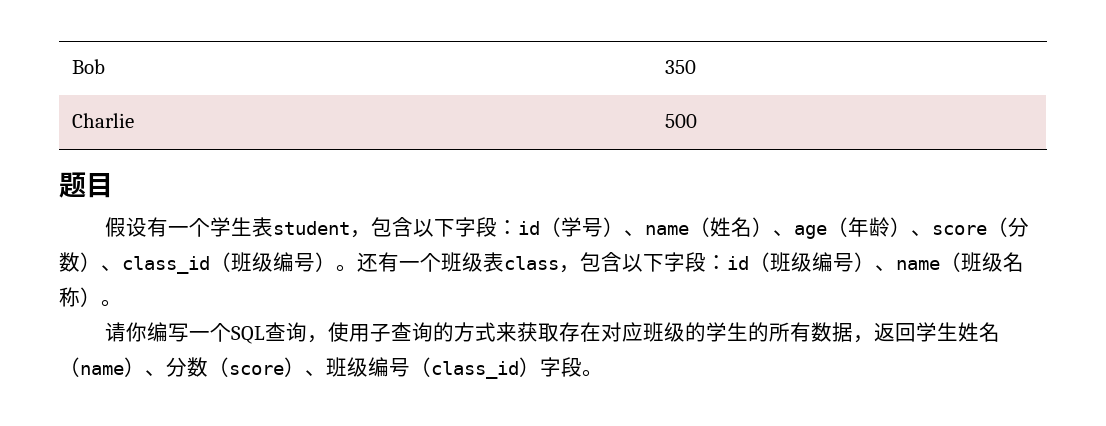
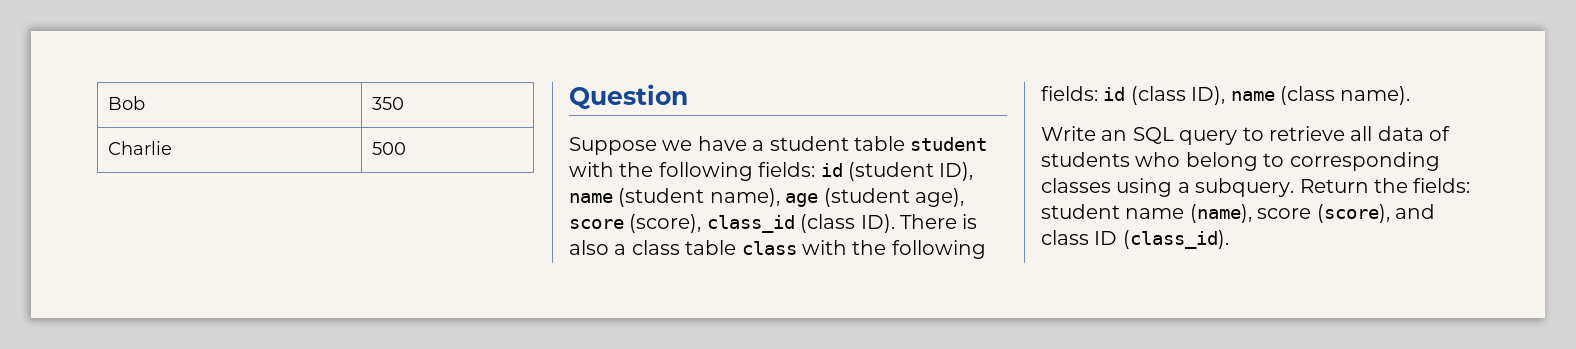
[59,172,113,198] [105,217,1030,239] [59,252,1024,274] [59,287,122,307] [105,322,1001,344] [59,357,603,379] 题目 // 假设有一个学生表student，包含以下字段：id（学号）、name（姓名）、age（年龄）、score（分数）、class_id（班级编号）。还有一个班级表class，包含以下字段：id（班级编号）、name（班级名称）。 // 请你编写一个SQL查询，使用子查询的方式来获取存在对应班级的学生的所有数据，返回学生姓名（name）、分数（score）、班级编号（class_id）字段。 -> [569,84,688,109] [569,136,988,155] [569,162,974,181] [569,188,964,207] [569,214,978,233] [569,240,986,259] [1041,86,1411,105] [1041,126,1451,145] [1041,152,1440,171] [1041,178,1471,197] [1041,204,1435,223] [1041,230,1229,249] Question // Suppose we have a student table student with the following fields: id (student ID), name (student name), age (student age), score (score), class_id (class ID). There is also a class table class with the following fields: id (class ID), name (class name). // Write an SQL query to retrieve all data of students who belong to corresponding classes using a subquery. Return the fields: student name (name), score (score), and class ID (class_id).

